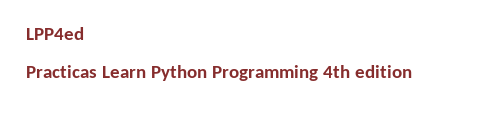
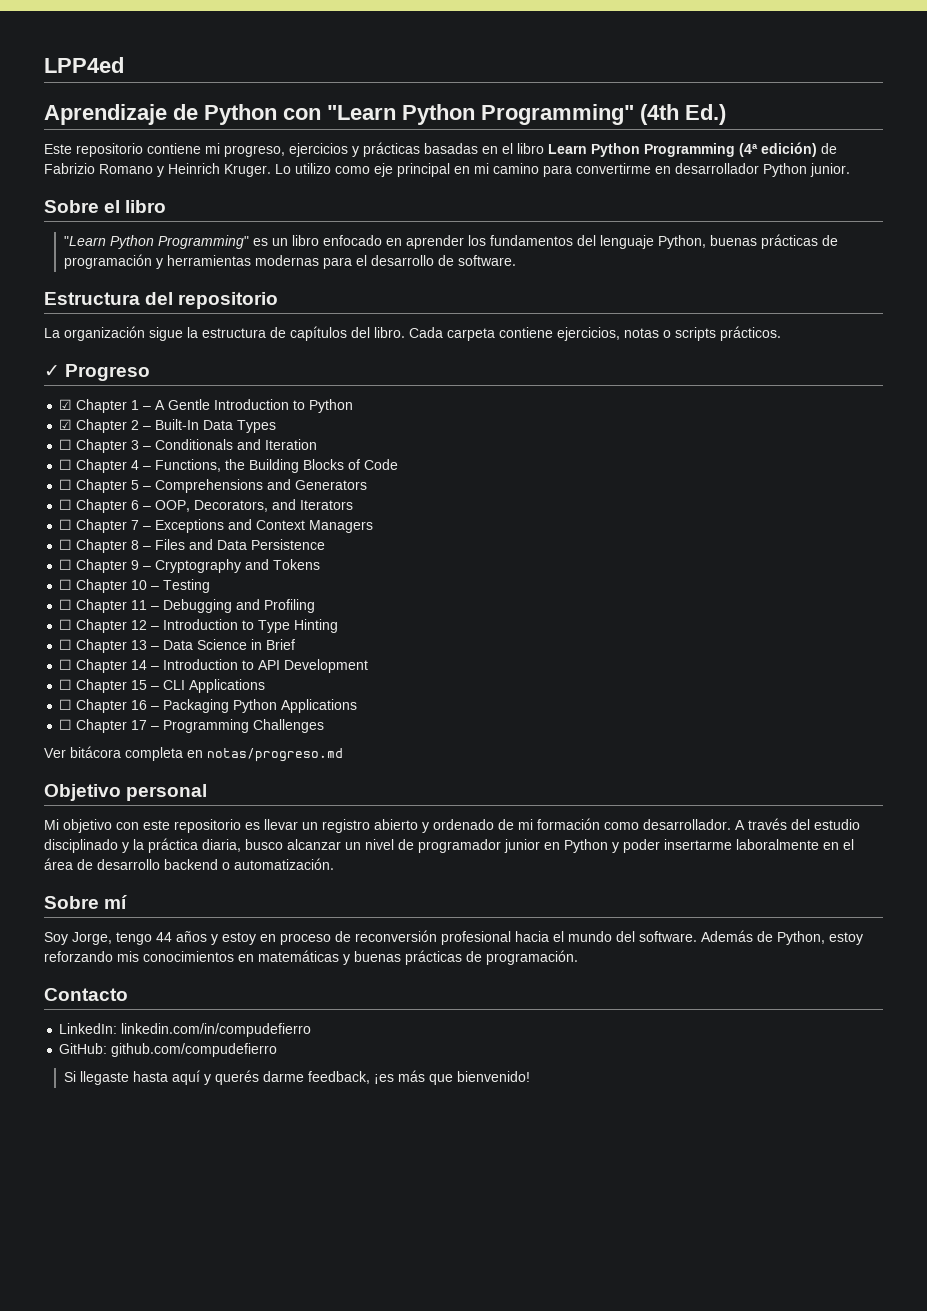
[26,65,412,81] Practicas Learn Python Programming 4th edition -> [44,104,726,125] [44,142,837,157] [44,163,850,177] [44,200,167,213] [63,234,838,249] [63,254,516,269] [44,292,279,309] [44,326,781,341] [44,364,151,381] [59,399,354,413] [59,419,277,433] [59,439,318,453] [59,459,399,473] [59,479,368,493] [59,499,354,513] [59,519,374,533] [59,539,326,553] [59,559,321,573] [59,579,211,593] [59,599,316,613] [59,619,339,633] [59,639,296,653] [59,659,369,673] [59,679,266,693] [59,699,358,713] [59,719,325,733] [44,746,343,762] [44,784,208,801] [44,818,860,833] [44,838,854,853] [44,858,334,870] [44,895,128,909] [44,930,863,945] [44,950,578,965] [44,988,128,1001] [59,1023,312,1037] [59,1043,278,1057] [63,1070,530,1085] Aprendizaje de Python con "Learn Python Programming" (4th Ed.) // Este repositorio contiene mi progreso, ejercicios y prácticas basadas en el libro Learn Python Programming (4ª edición) de Fabrizio Romano y Heinrich Kruger. Lo utilizo como eje principal en mi camino para convertirme en desarrollador Python junior. // Sobre el libro // "Learn Python Programming" es un libro enfocado en aprender los fundamentos del lenguaje Python, buenas prácticas de programación y herramientas modernas para el desarrollo de software. // Estructura del repositorio // La organización sigue la estructura de capítulos del libro. Cada carpeta contiene ejercicios, notas o scripts prácticos. // ✓ Progreso // ☑ Chapter 1 – A Gentle Introduction to Python // ☑ Chapter 2 – Built-In Data Types // ☐ Chapter 3 – Conditionals and Iteration // ☐ Chapter 4 – Functions, the Building Blocks of Code // ☐ Chapter 5 – Comprehensions and Generators // ☐ Chapter 6 – OOP, Decorators, and Iterators // ☐ Chapter 7 – Exceptions and Context Managers // ☐ Chapter 8 – Files and Data Persistence // ☐ Chapter 9 – Cryptography and Tokens // ☐ Chapter 10 – Testing // ☐ Chapter 11 – Debugging and Profiling // ☐ Chapter 12 – Introduction to Type Hinting // ☐ Chapter 13 – Data Science in Brief // ☐ Chapter 14 – Introduction to API Development // ☐ Chapter 15 – CLI Applications // ☐ Chapter 16 – Packaging Python Applications // ☐ Chapter 17 – Programming Challenges // Ver bitácora completa en notas/progreso.md // Objetivo personal // Mi objetivo con este repositorio es llevar un registro abierto y ordenado de mi formación como desarrollador. A través del estudio disciplinado y la práctica diaria, busco alcanzar un nivel de programador junior en Python y poder insertarme laboralmente en el área de desarrollo backend o automatización. // Sobre mí // Soy Jorge, tengo 44 años y estoy en proceso de reconversión profesional hacia el mundo del software. Además de Python, estoy reforzando mis conocimientos en matemáticas y buenas prácticas de programación. // Contacto // LinkedIn: linkedin.com/in/compudefierro // GitHub: github.com/compudefierro // Si llegaste hasta aquí y querés darme feedback, ¡es más que bienvenido!

